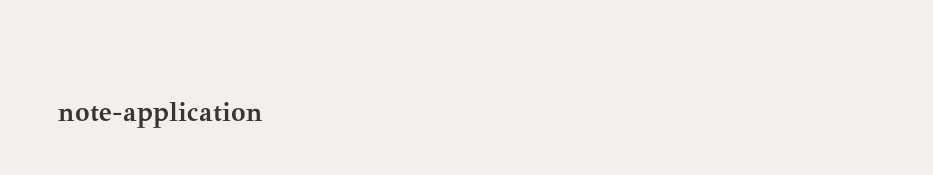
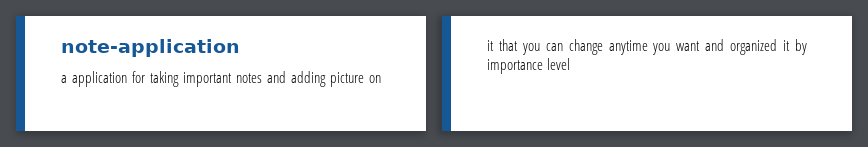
(263, 115) none -> [61,71,381,87] [487,39,807,55] [487,58,571,74] // a application for taking important notes and adding picture on it that you can change anytime you want and organized it by importance level

